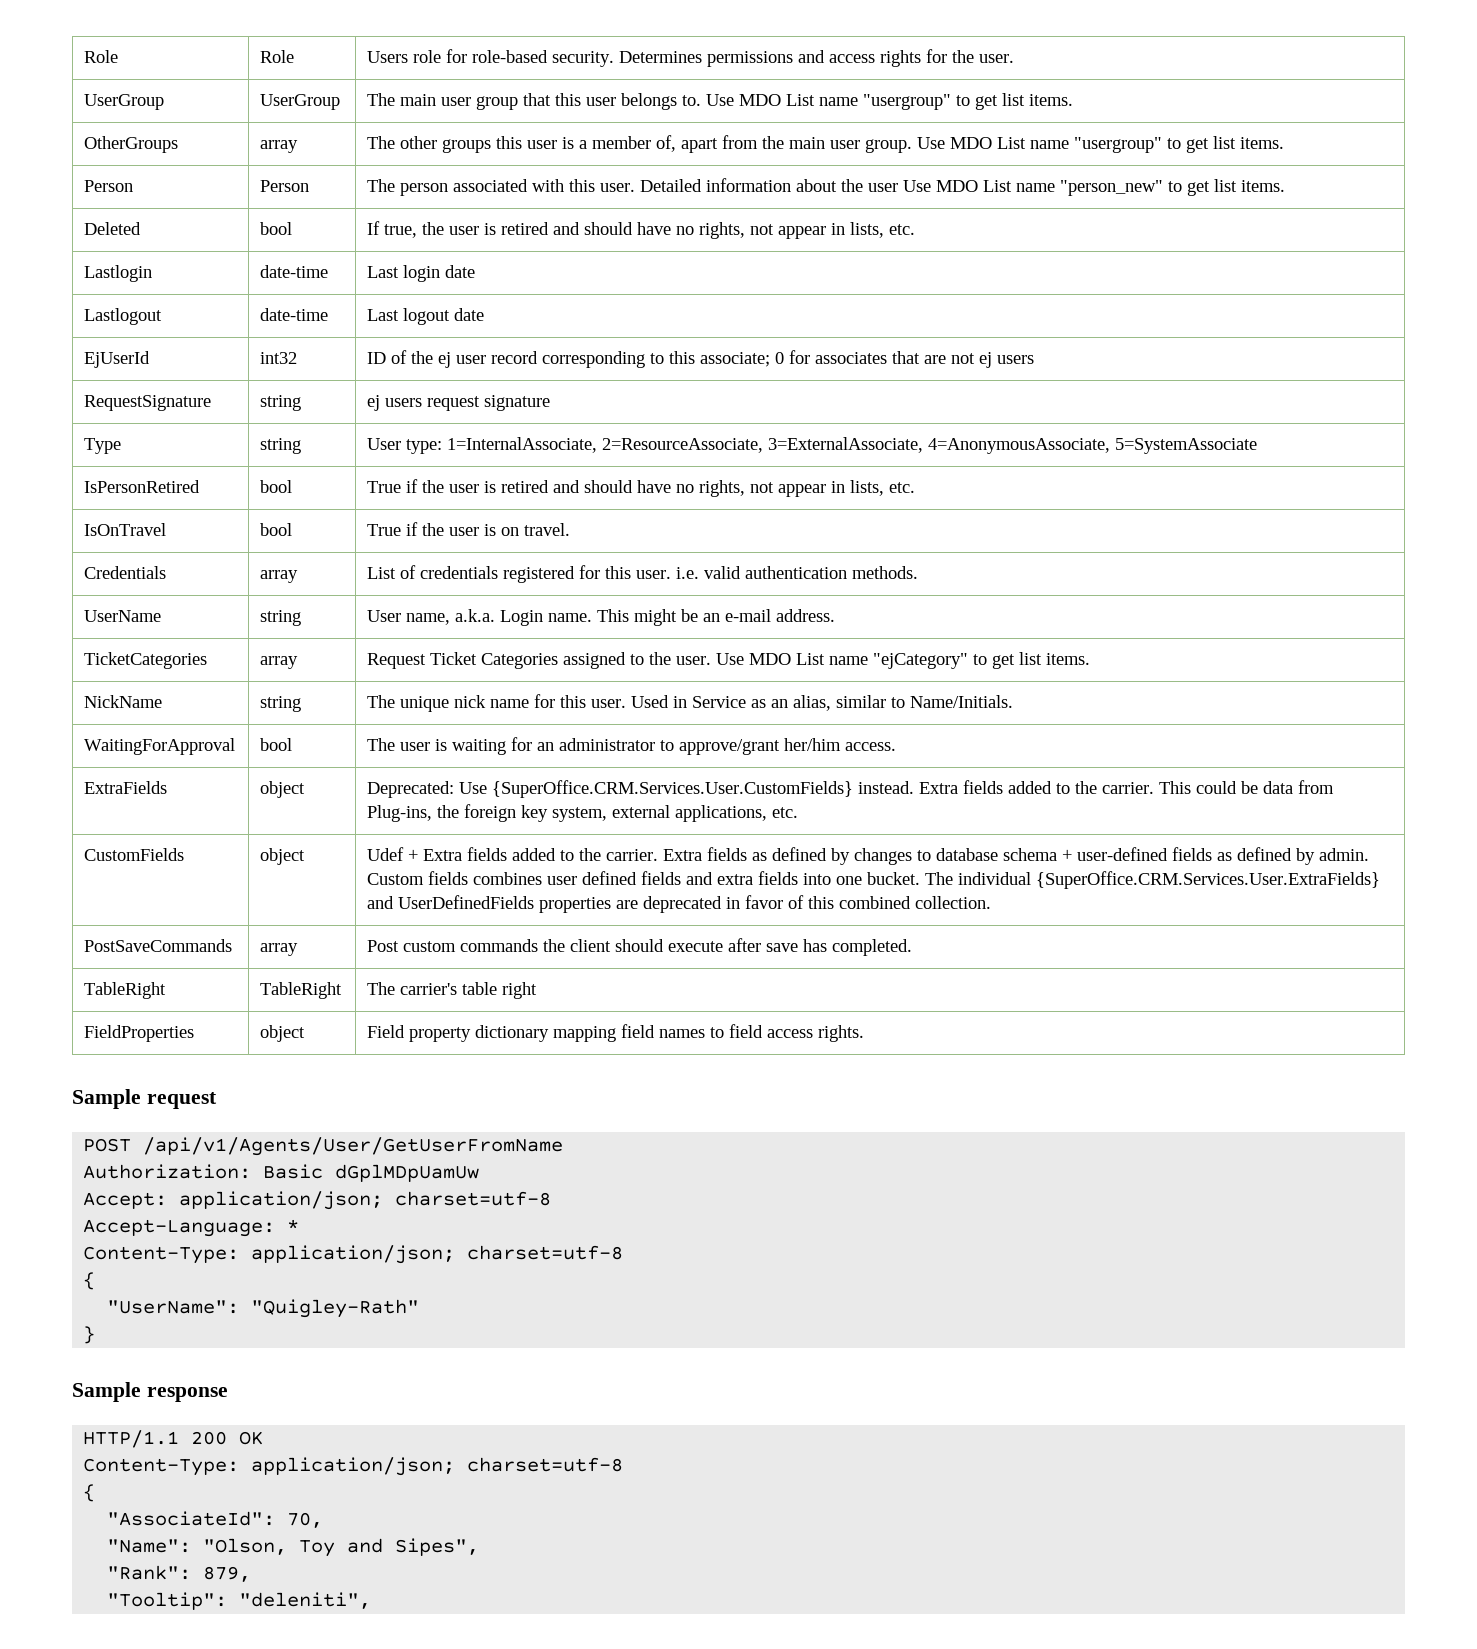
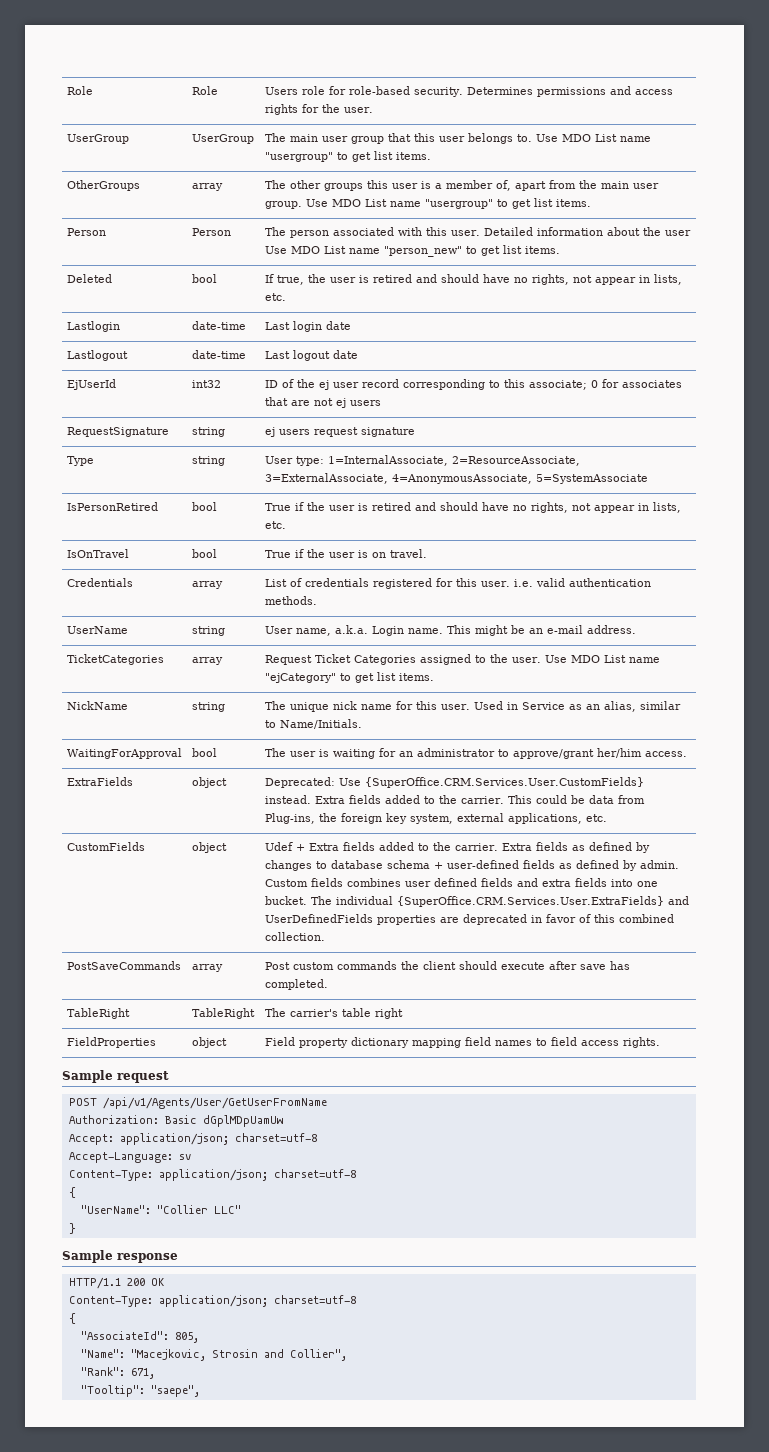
[287,1219,300,1232] * -> [178,1154,191,1160] sv
[251,1299,420,1318] "Quigley-Rath" -> [156,1205,241,1214] "Collier LLC"
[287,1512,324,1528] 70, -> [174,1332,199,1343] 805,
[203,1538,480,1557] "Olson, Toy and Sipes", -> [130,1349,347,1361] "Macejkovic, Strosin and Collier",
[203,1566,252,1582] 879, -> [130,1368,155,1379] 671,
[239,1592,372,1609] "deleniti", -> [150,1385,200,1397] "saepe",

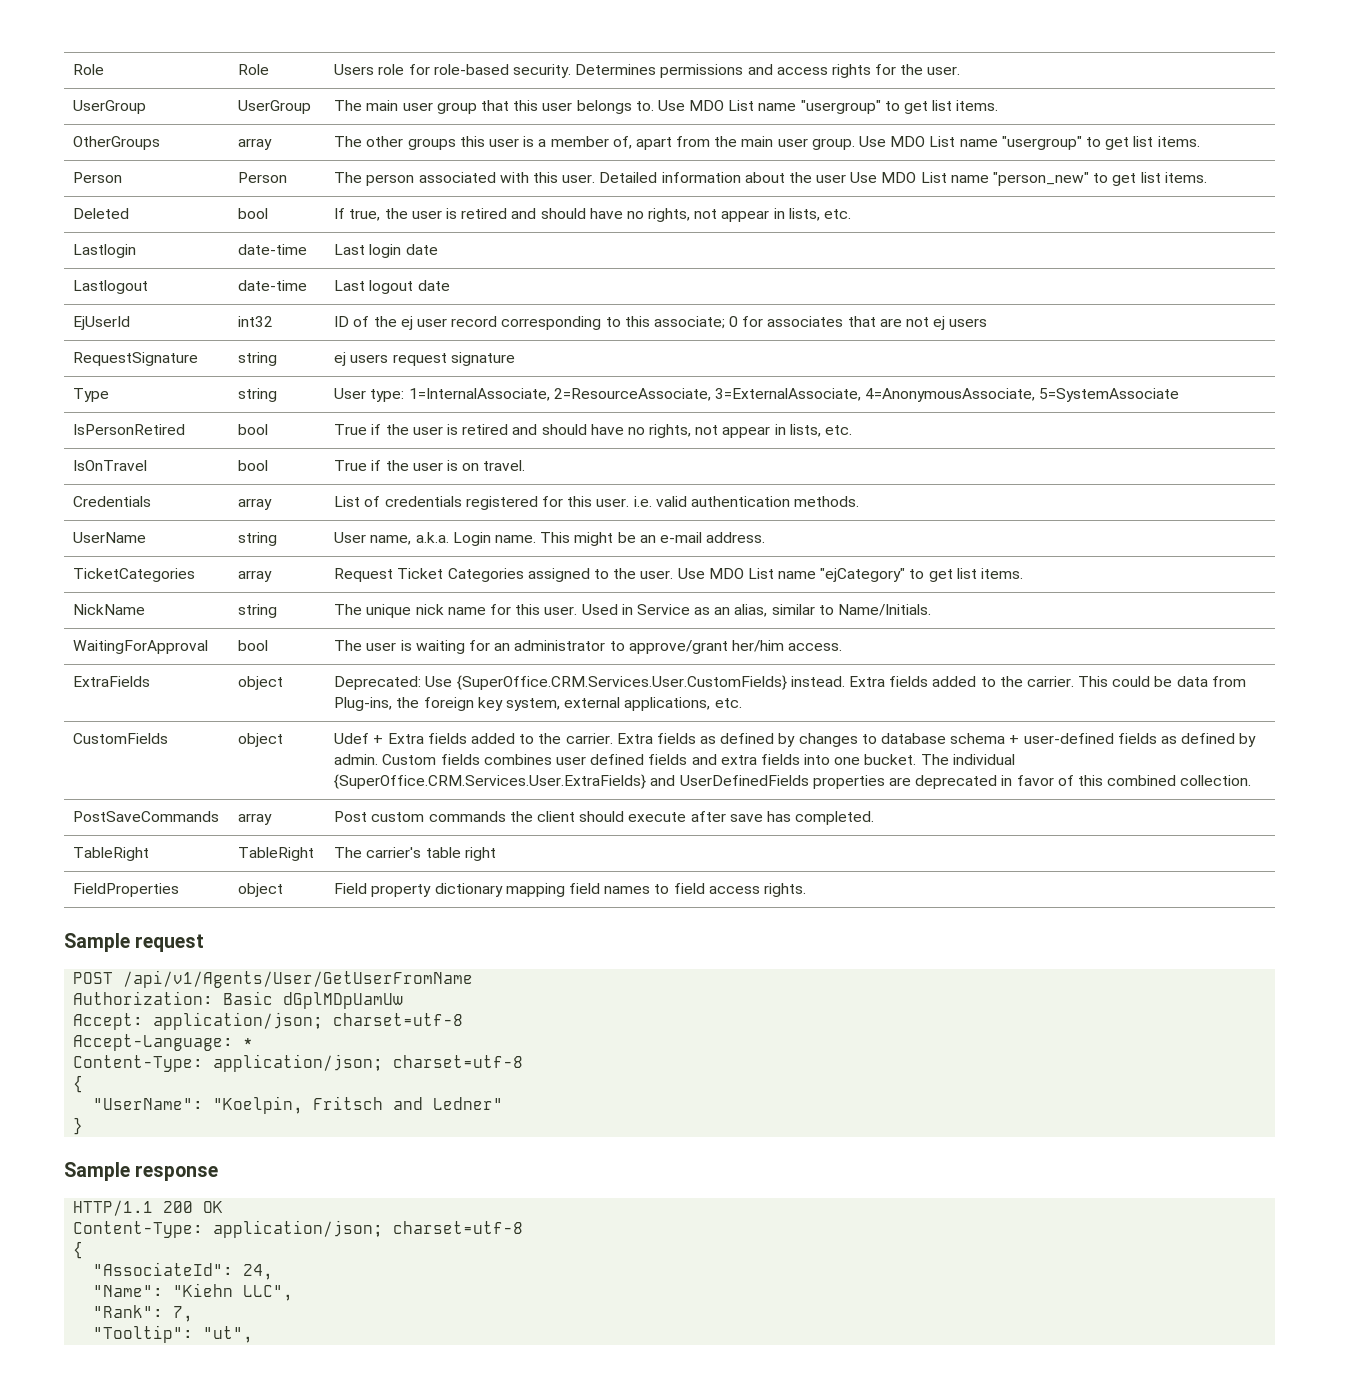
[178,1154,191,1160] sv -> [243,1038,254,1047] *
[156,1205,241,1214] "Collier LLC" -> [213,1096,504,1114] "Koelpin, Fritsch and Ledner"
[174,1332,199,1343] 805, -> [243,1264,274,1280] 24,
[130,1349,347,1361] "Macejkovic, Strosin and Collier", -> [173,1283,294,1301] "Kiehn LLC",
[130,1368,155,1379] 671, -> [173,1306,194,1322] 7,
[150,1385,200,1397] "saepe", -> [203,1326,254,1343] "ut",

